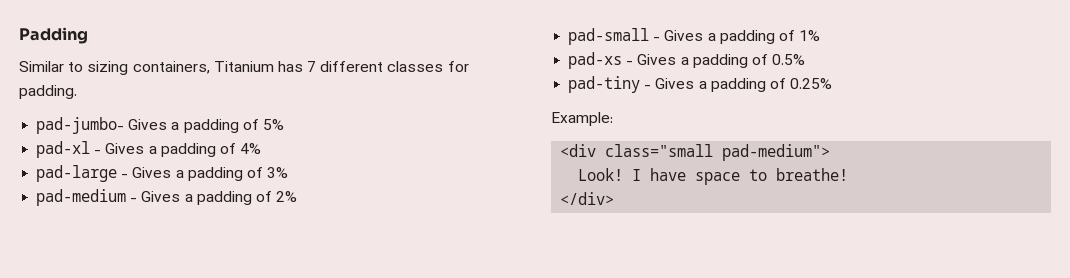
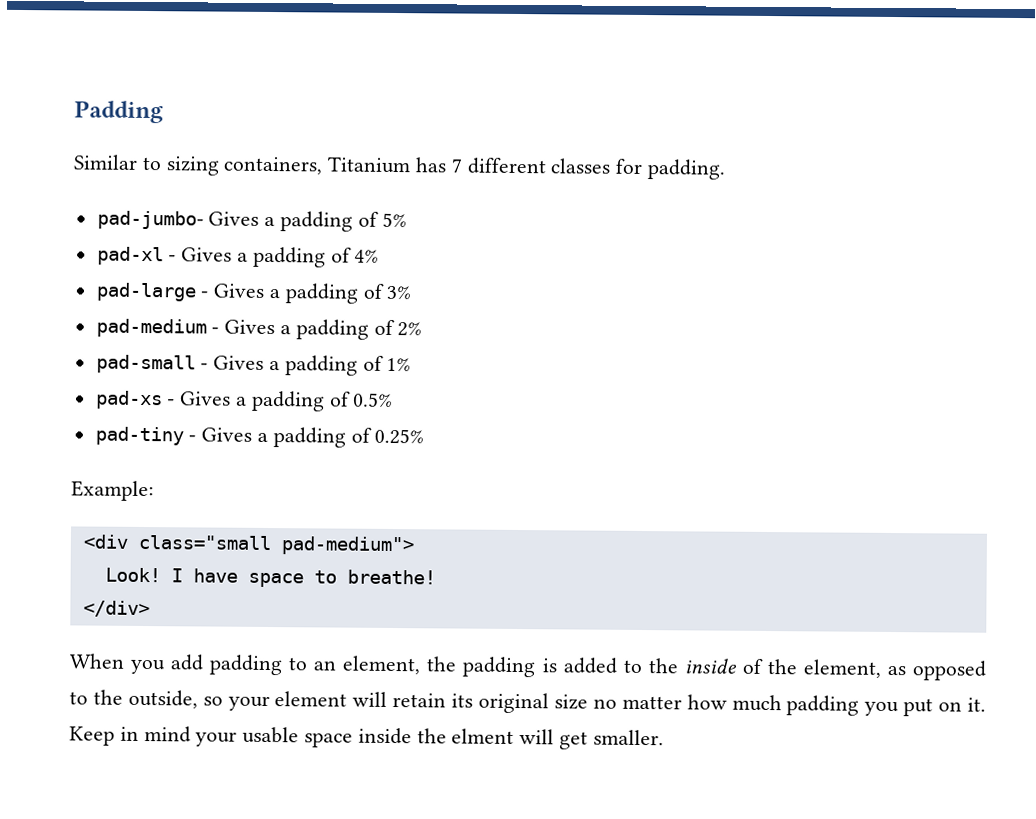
(615, 198) none -> [69,653,986,681] [69,689,986,717] [69,726,664,750] // When you add padding to an element, the padding is added to the inside of the element, as opposed to the outside, so your element will retain its original size no matter how much padding you put on it. Keep in mind your usable space inside the elment will get smaller.

